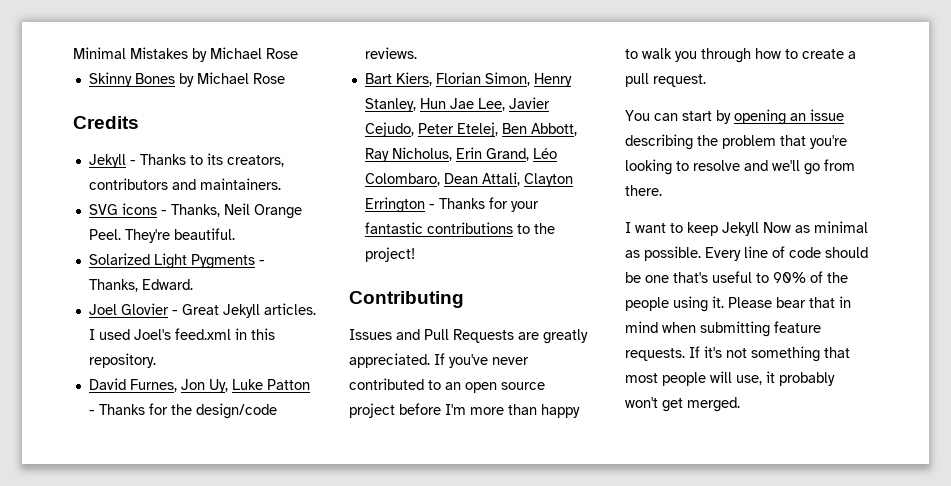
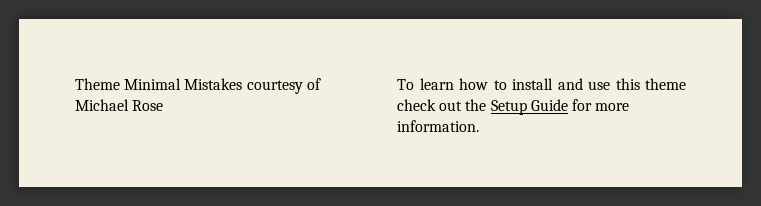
(73, 53) none -> [75,78,120,90] Theme
[192,47,298,62] [88,72,285,87] [73,116,139,129] [88,153,284,168] [88,178,281,190] [88,203,302,219] [88,228,235,243] [88,253,265,269] [88,279,193,292] [88,303,316,318] [88,328,275,340] [88,353,156,368] [88,378,310,393] [88,403,277,419] [364,47,417,59] [364,72,572,87] [364,97,550,112] [364,122,577,137] [364,147,557,162] [364,172,573,187] [364,197,539,213] [364,222,555,234] [364,247,415,262] [349,291,464,308] [349,329,588,344] [349,353,529,368] [349,378,545,393] [349,403,580,418] [625,48,856,63] [625,73,706,87] [625,109,844,125] [625,134,847,150] [625,159,855,175] [625,185,662,196] [625,221,868,236] [625,246,868,261] [625,271,848,283] [625,296,851,312] [625,321,821,337] [625,346,850,362] [625,371,835,386] [625,397,740,412] by Michael Rose // Skinny Bones by Michael Rose // Credits // Jekyll - Thanks to its creators, contributors and maintainers. // SVG icons - Thanks, Neil Orange Peel. They're beautiful. // Solarized Light Pygments - Thanks, Edward. // Joel Glovier - Great Jekyll articles. I used Joel's feed.xml in this repository. // David Furnes, Jon Uy, Luke Patton - Thanks for the design/code reviews. // Bart Kiers, Florian Simon, Henry Stanley, Hun Jae Lee, Javier Cejudo, Peter Etelej, Ben Abbott, Ray Nicholus, Erin Grand, Léo Colombaro, Dean Attali, Clayton Errington - Thanks for your fantastic contributions to the project! // Contributing // Issues and Pull Requests are greatly appreciated. If you've never contributed to an open source project before I'm more than happy to walk you through how to create a pull request. // You can start by opening an issue describing the problem that you're looking to resolve and we'll go from there. // I want to keep Jekyll Now as minimal as possible. Every line of code should be one that's useful to 90% of the people using it. Please bear that in mind when submitting feature requests. If it's not something that most people will use, it probably won't get merged. -> [246,78,321,94] [75,99,164,111] [397,78,686,90] [397,99,630,115] [397,120,479,132] courtesy of Michael Rose // To learn how to install and use this theme check out the Setup Guide for more information.

